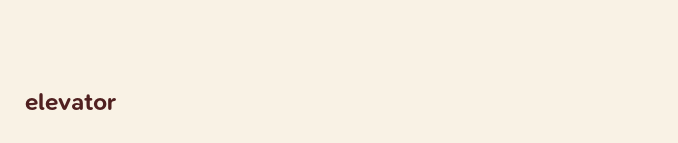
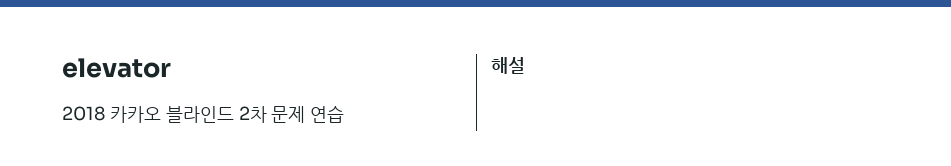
(117, 102) none -> [62,105,345,123] [491,57,525,74] // 2018 카카오 블라인드 2차 문제 연습 // 해설

